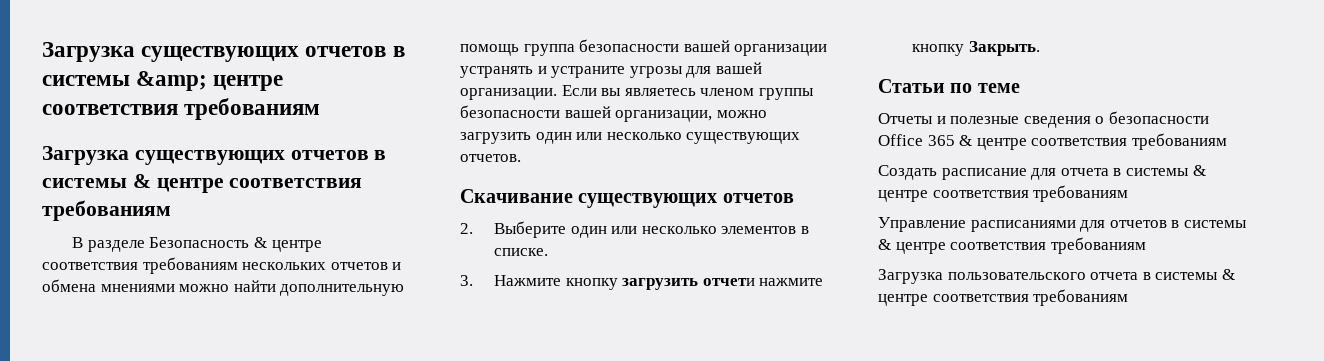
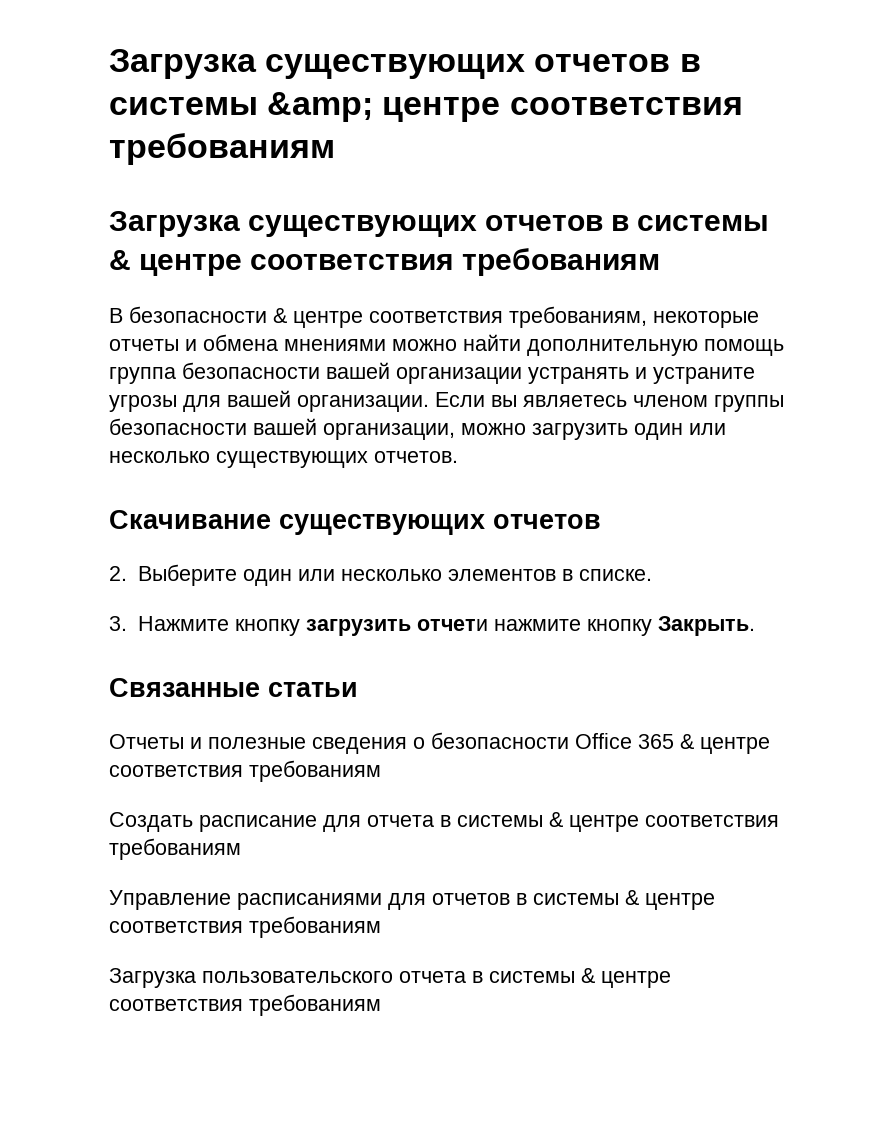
[87,237,322,252] [42,257,388,274] разделе Безопасность & центре соответствия требованиям нескольких отчетов -> [129,306,759,328] [109,339,179,351] безопасности & центре соответствия требованиям, некоторые отчеты
[878,79,1020,93] Статьи по теме -> [109,678,358,697] Связанные статьи

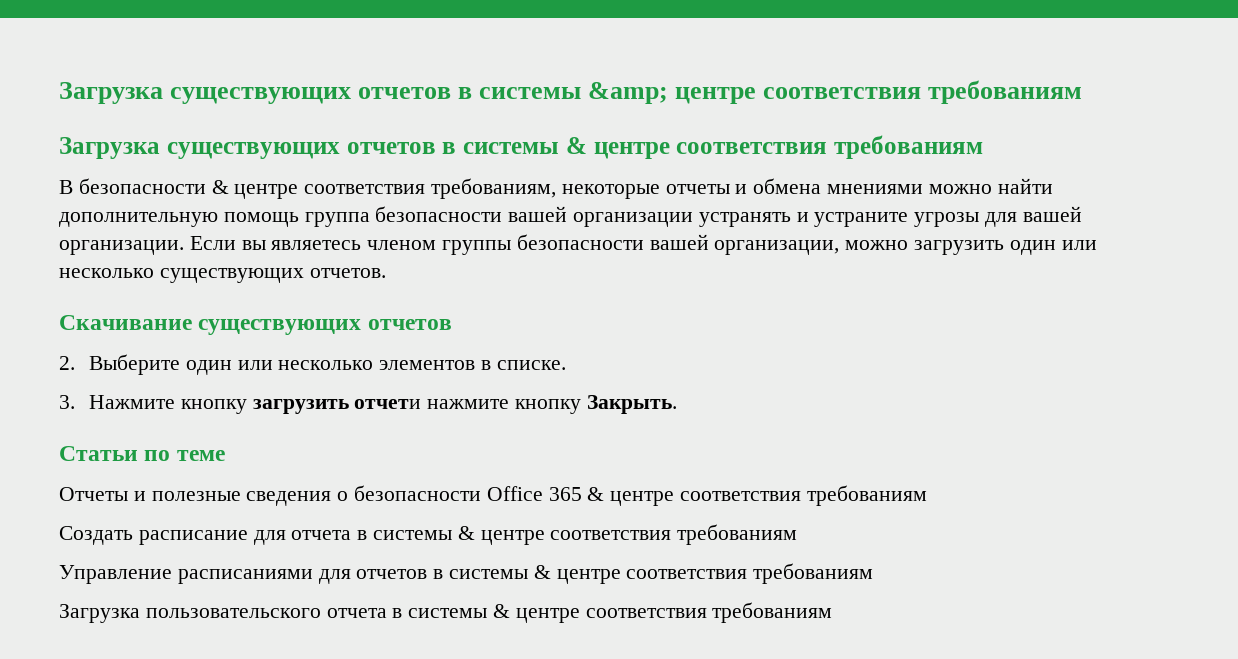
[109,678,358,697] Связанные статьи -> [59,446,225,461] Статьи по теме

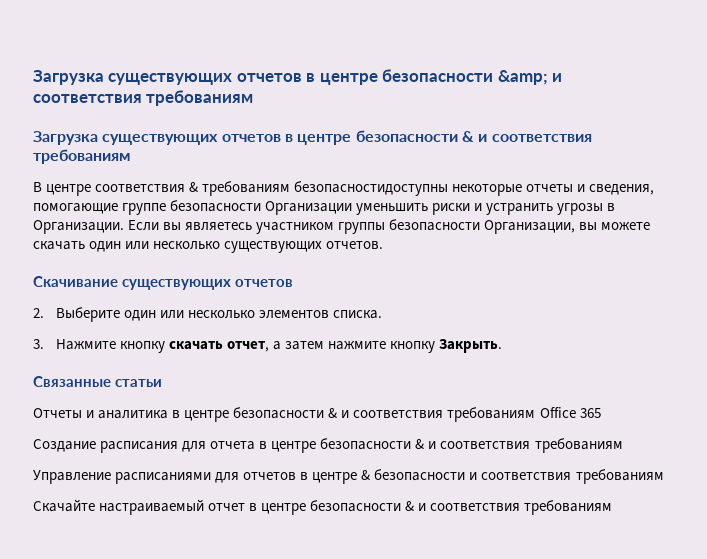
[59,82,757,104] Загрузка существующих отчетов в системы &amp; центре -> [33,69,563,85] Загрузка существующих отчетов в центре безопасности &amp; и
[463,137,670,159] системы & центре -> [297,130,488,145] центре безопасности & и
[78,178,1053,199] [59,206,1082,227] [59,240,184,255] безопасности & центре соответствия требованиям, некоторые отчеты и обмена мнениями можно найти дополнительную помощь группа безопасности вашей организации устранять и устраните угрозы для вашей организации. -> [46,181,655,196] [33,200,616,215] [33,220,124,234] центре соответствия & требованиям безопасностидоступны некоторые отчеты и сведения, помогающие группе безопасности Организации уменьшить риски и устранить угрозы в Организации.
[367,240,437,250] членом -> [256,222,335,234] участником
[649,234,1005,255] вашей организации, можно загрузить -> [484,220,651,234] [33,241,85,250] Организации, вы можете скачать
[480,360,566,370] в списке. -> [332,310,382,319] списка.
[252,399,422,414] загрузить отчети -> [168,341,324,352] скачать отчет, а затем
[59,446,225,461] Статьи по теме -> [33,376,163,387] Связанные статьи
[151,485,927,506] [59,526,545,545] полезные сведения о безопасности Office 365 & центре соответствия требованиям // Создать расписание для отчета в системы & центре -> [98,407,601,422] [33,438,437,453] аналитика в центре безопасности & и соответствия требованиям Office 365 // Создание расписания для отчета в центре безопасности & и
[449,563,874,584] [59,604,580,623] системы & центре соответствия требованиям // Загрузка пользовательского отчета в системы & центре -> [312,469,664,484] [33,499,427,515] центре & безопасности и соответствия требованиям // Скачайте настраиваемый отчет в центре безопасности & и

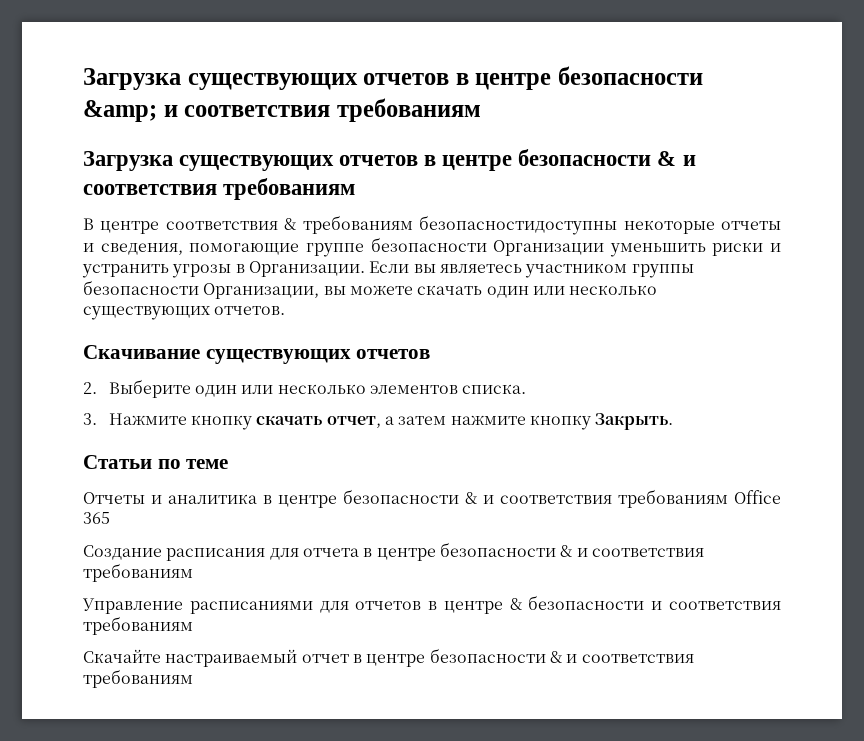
[33,376,163,387] Связанные статьи -> [83,455,229,469] Статьи по теме

